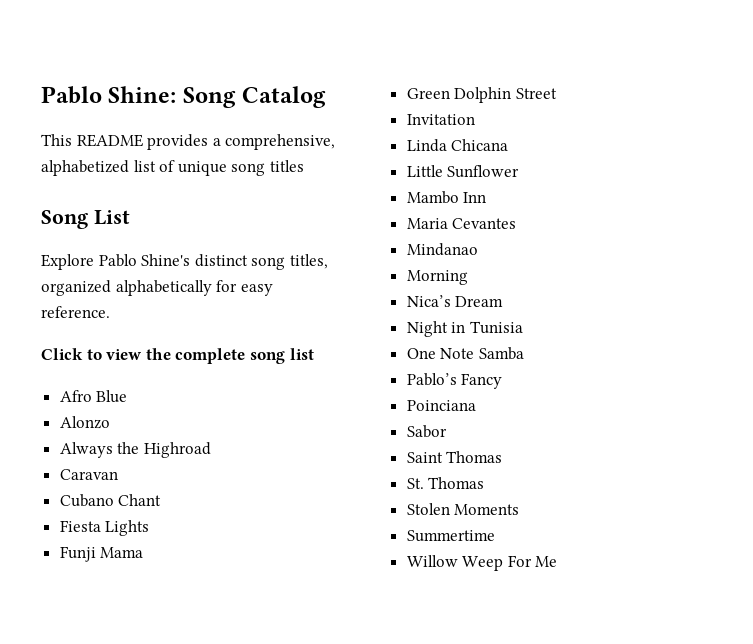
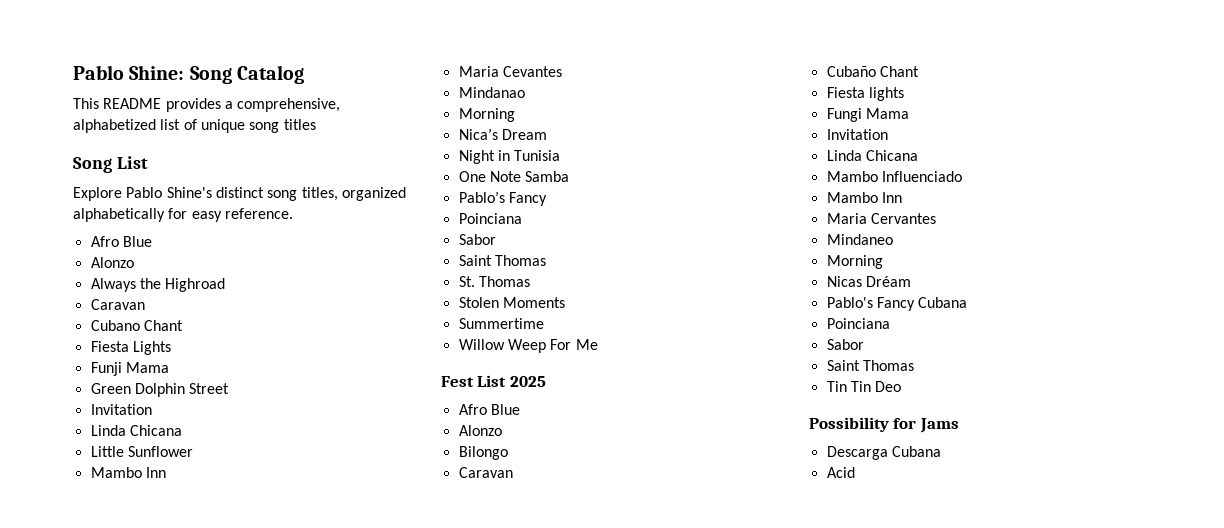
[41,348,314,364] // Click to view the complete song list -> (293, 213) none
(558, 561) none -> [441,375,546,387] [458,404,520,415] [458,425,502,436] [458,446,508,460] [458,467,513,478] [826,66,919,77] [826,87,904,101] [826,108,909,122] [826,129,888,140] [826,150,918,161] [826,171,962,182] [826,192,902,203] [826,213,936,224] [826,234,893,245] [826,255,883,269] [826,276,911,287] [826,297,968,311] [826,318,890,329] [826,339,864,350] [826,360,914,371] [826,381,902,392] [809,417,959,433] [826,446,941,460] [826,467,855,478] // Fest List 2025 // Afro Blue // Alonzo // Bilongo // Caravan // Cubaño Chant // Fiesta lights // Fungi Mama // Invitation // Linda Chicana // Mambo Influenciado // Mambo Inn // Maria Cervantes // Mindaneo // Morning // Nicas Dréam // Pablo's Fancy Cubana // Poinciana // Sabor // Saint Thomas // Tin Tin Deo // Possibility for Jams // Descarga Cubana // Acid

